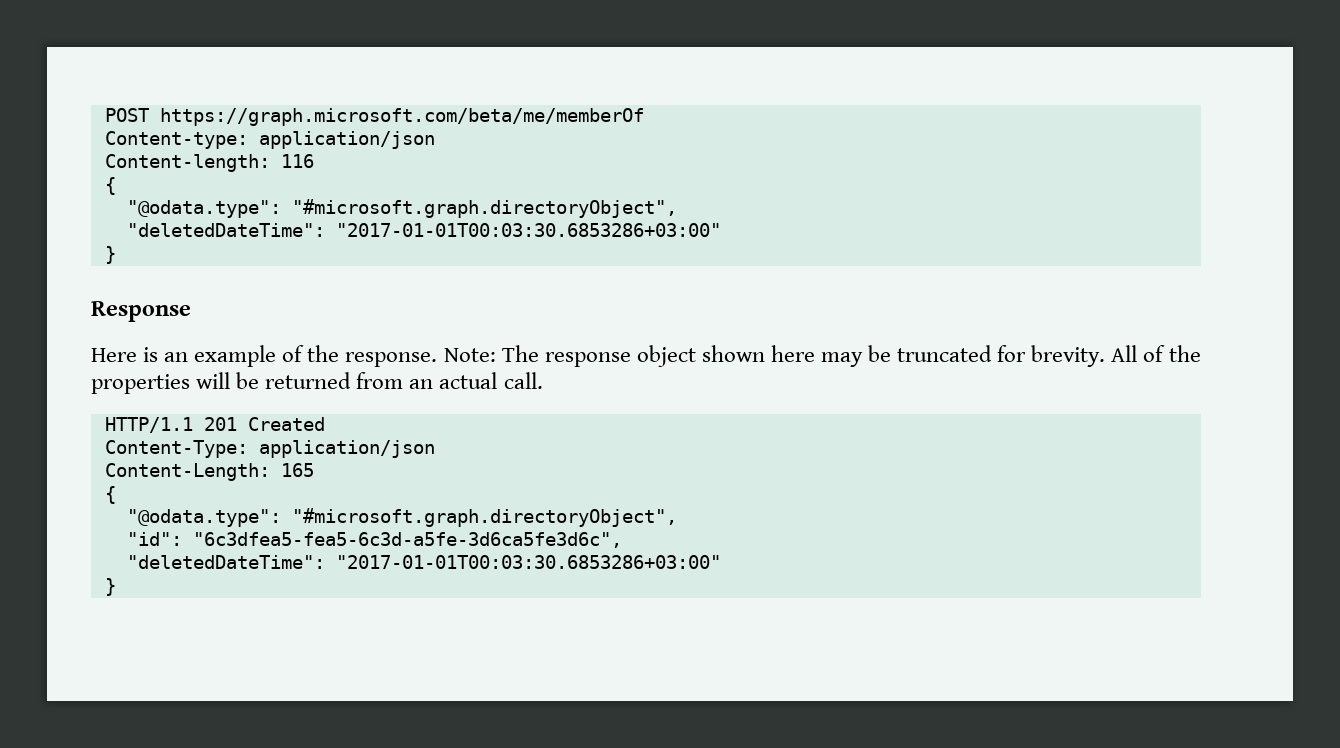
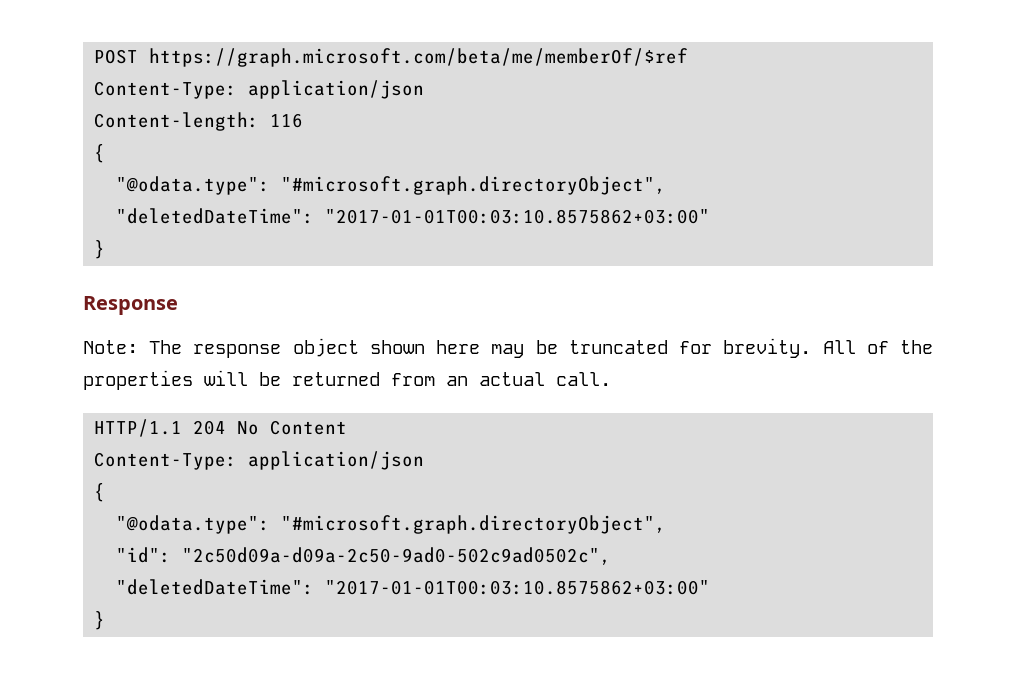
[159,108,644,126] [104,131,248,149] https://graph.microsoft.com/beta/me/memberOf // Content-type: -> [149,48,689,67] [94,81,238,99] https://graph.microsoft.com/beta/me/memberOf/$ref // Content-Type:
[335,223,721,237] "2017-01-01T00:03:30.6853286+03:00" -> [325,209,711,224] "2017-01-01T00:03:10.8575862+03:00"
[91,345,438,367] Here is an example of the response. -> (178, 305) none
[203,417,325,431] [104,440,435,458] [104,463,314,481] 201 Created // Content-Type: application/json // Content-Length: 165 -> [193,420,348,435] [94,451,425,470] 204 No Content // Content-Type: application/json
[192,532,622,548] [126,555,721,569] "6c3dfea5-fea5-6c3d-a5fe-3d6ca5fe3d6c", // "deletedDateTime": "2017-01-01T00:03:30.6853286+03:00" -> [182,547,612,565] [116,579,711,595] "2c50d09a-d09a-2c50-9ad0-502c9ad0502c", // "deletedDateTime": "2017-01-01T00:03:10.8575862+03:00"

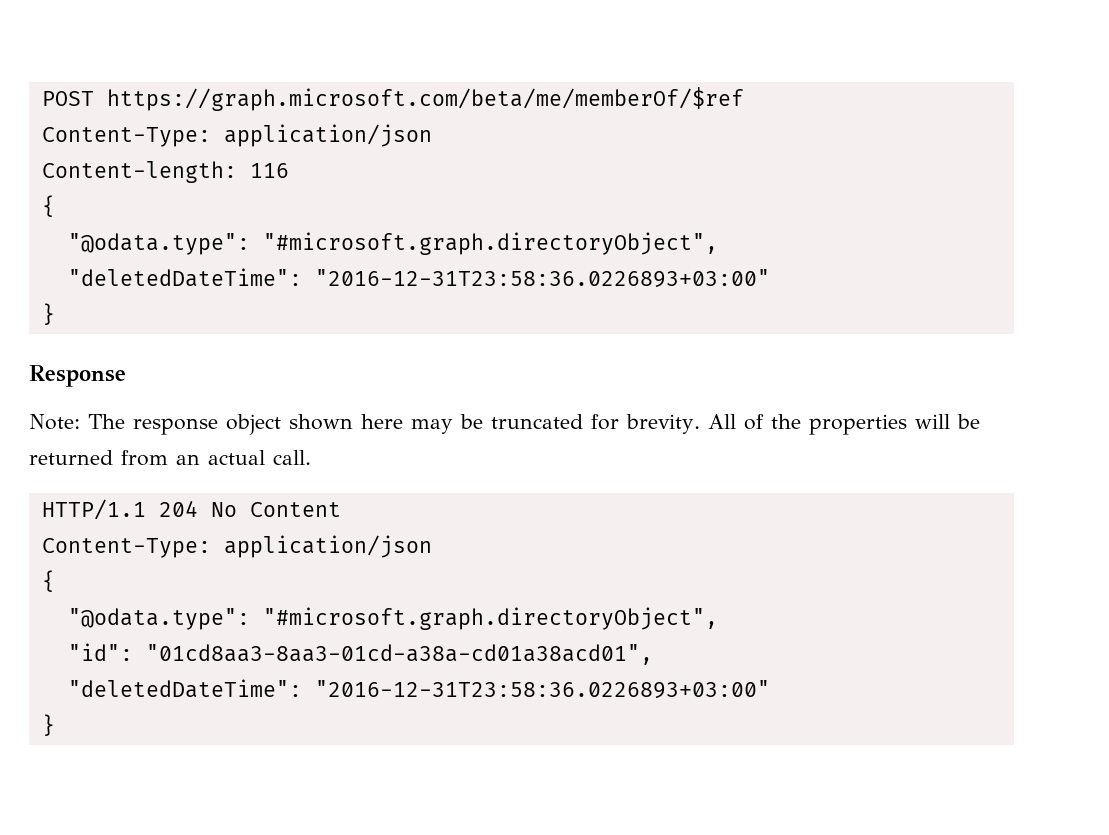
[325,209,711,224] "2017-01-01T00:03:10.8575862+03:00" -> [314,269,770,288] "2016-12-31T23:58:36.0226893+03:00"
[182,547,612,565] [116,579,711,595] "2c50d09a-d09a-2c50-9ad0-502c9ad0502c", // "deletedDateTime": "2017-01-01T00:03:10.8575862+03:00" -> [145,644,653,665] [67,679,770,699] "01cd8aa3-8aa3-01cd-a38a-cd01a38acd01", // "deletedDateTime": "2016-12-31T23:58:36.0226893+03:00"

